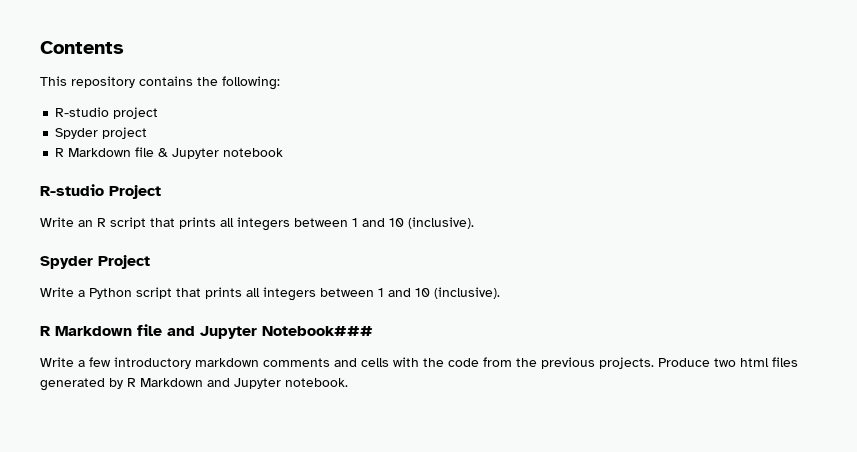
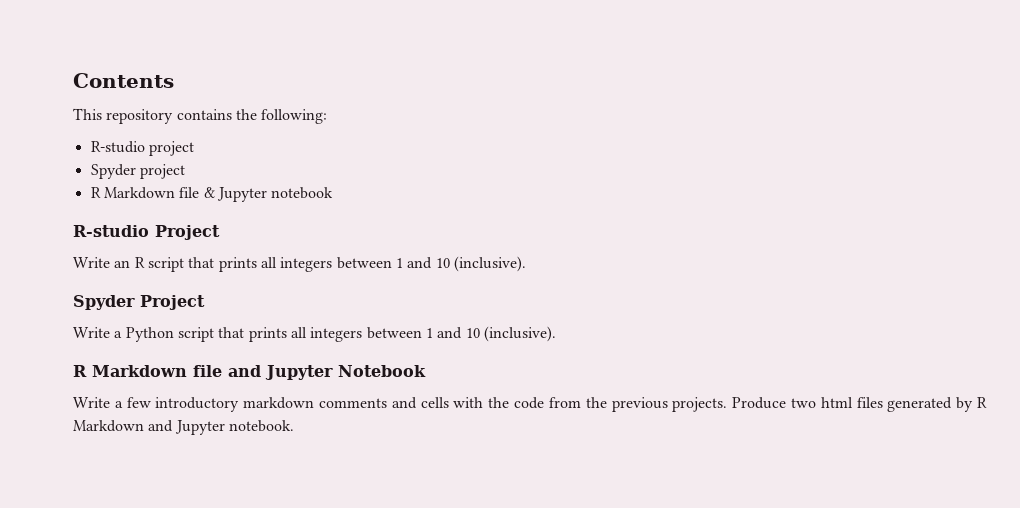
[262,326,373,336] Notebook### -> [338,365,426,377] Notebook

